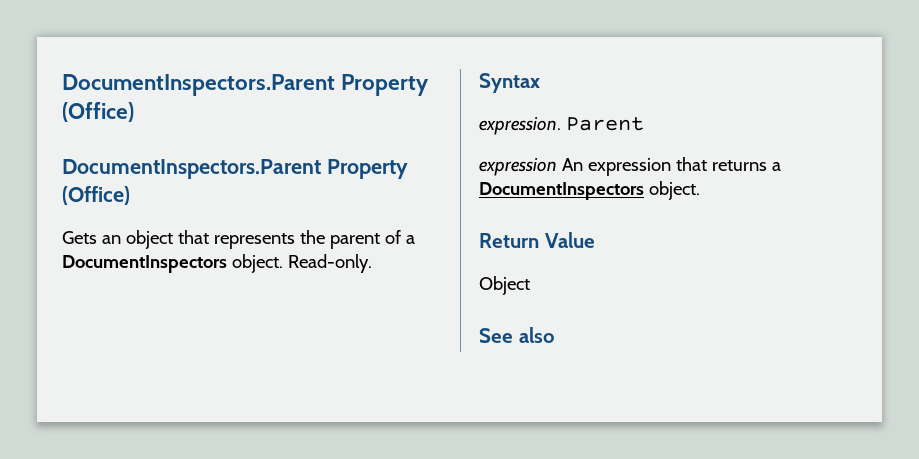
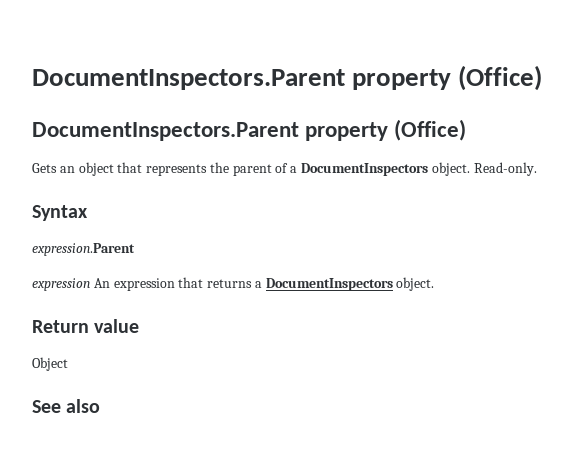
[62,74,430,96] DocumentInspectors.Parent Property -> [32,69,452,90] DocumentInspectors.Parent property
[326,159,408,179] Property -> [305,122,389,141] property
[479,117,644,135] expression. Parent -> [32,243,135,256] expression.Parent
[544,232,595,248] Value -> [94,319,140,333] value

